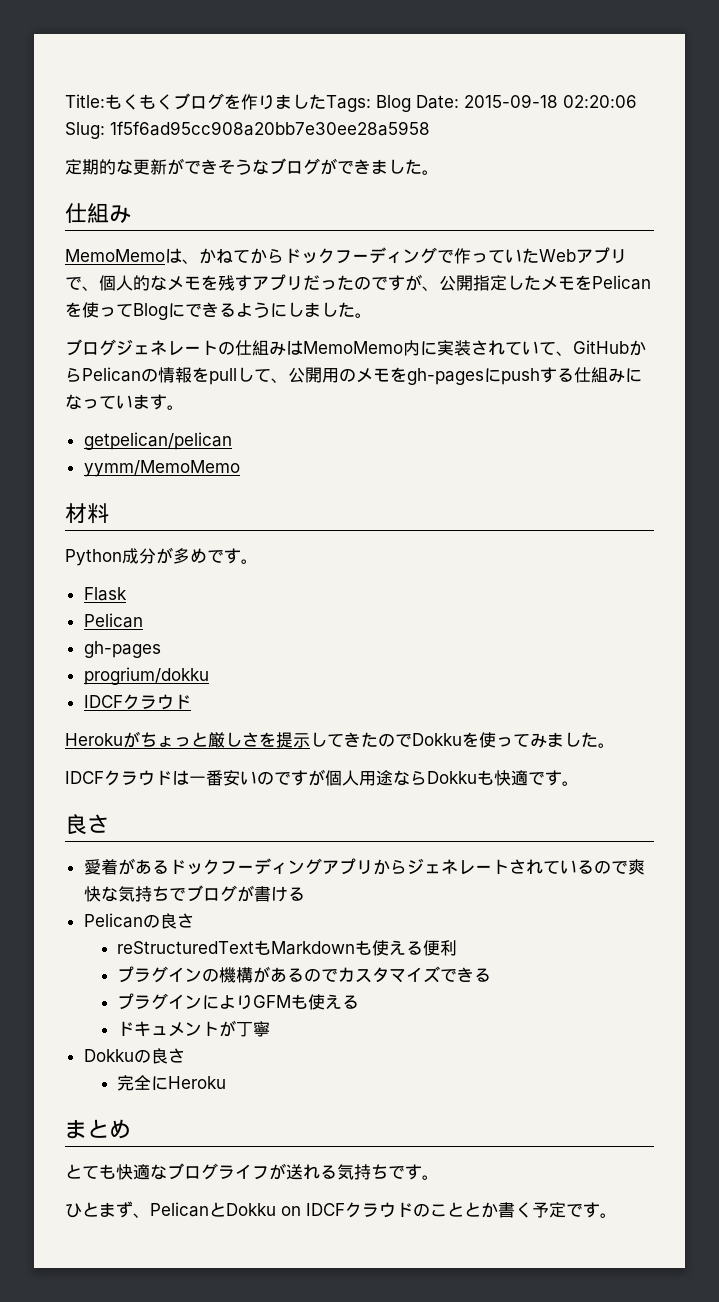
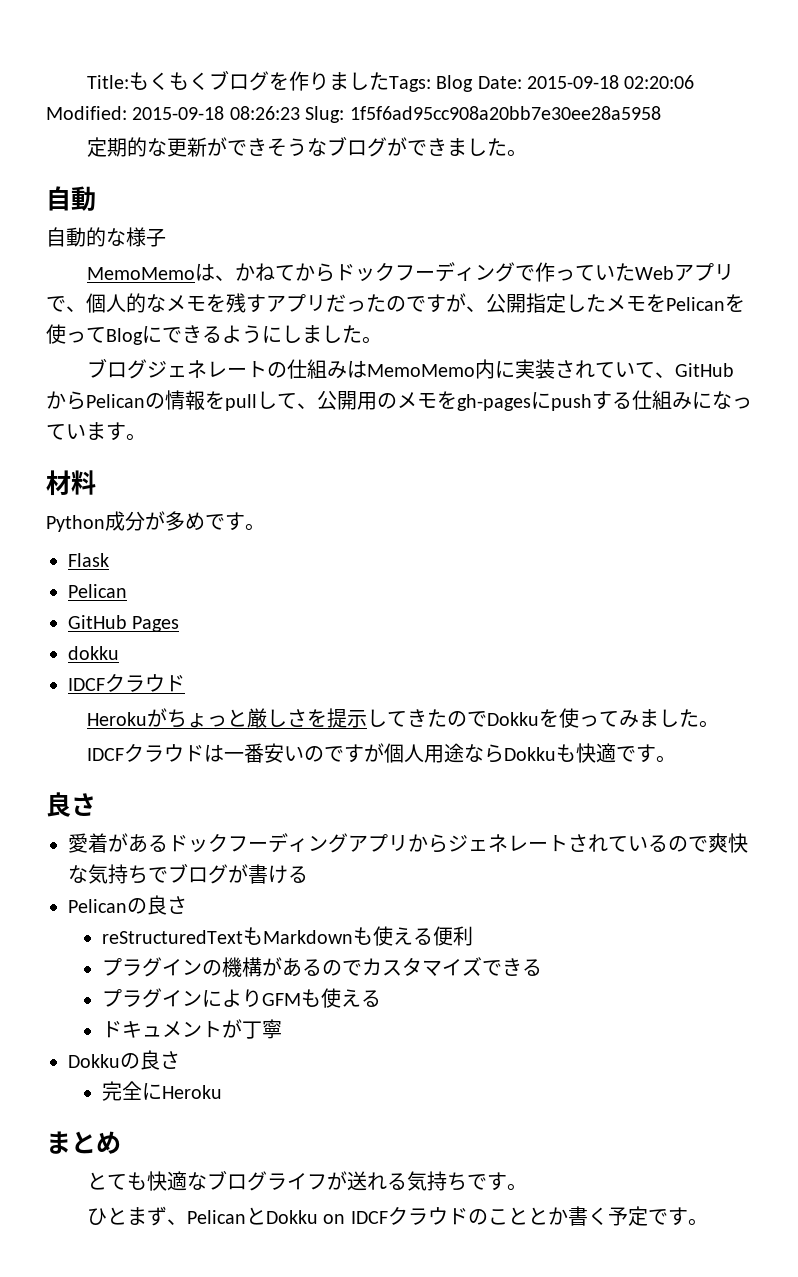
(637, 101) none -> [46,106,300,120] Modified: 2015-09-18 08:26:23
[65,203,131,223] 仕組み -> [46,186,96,211] [46,227,166,247] 自動 // 自動的な様子
[83,432,232,450] [83,460,240,477] // getpelican/pelican // yymm/MemoMemo -> (146, 437) none
[83,641,161,658] [83,667,209,685] gh-pages // progrium/dokku -> [68,615,180,632] [68,646,119,660] GitHub Pages // dokku

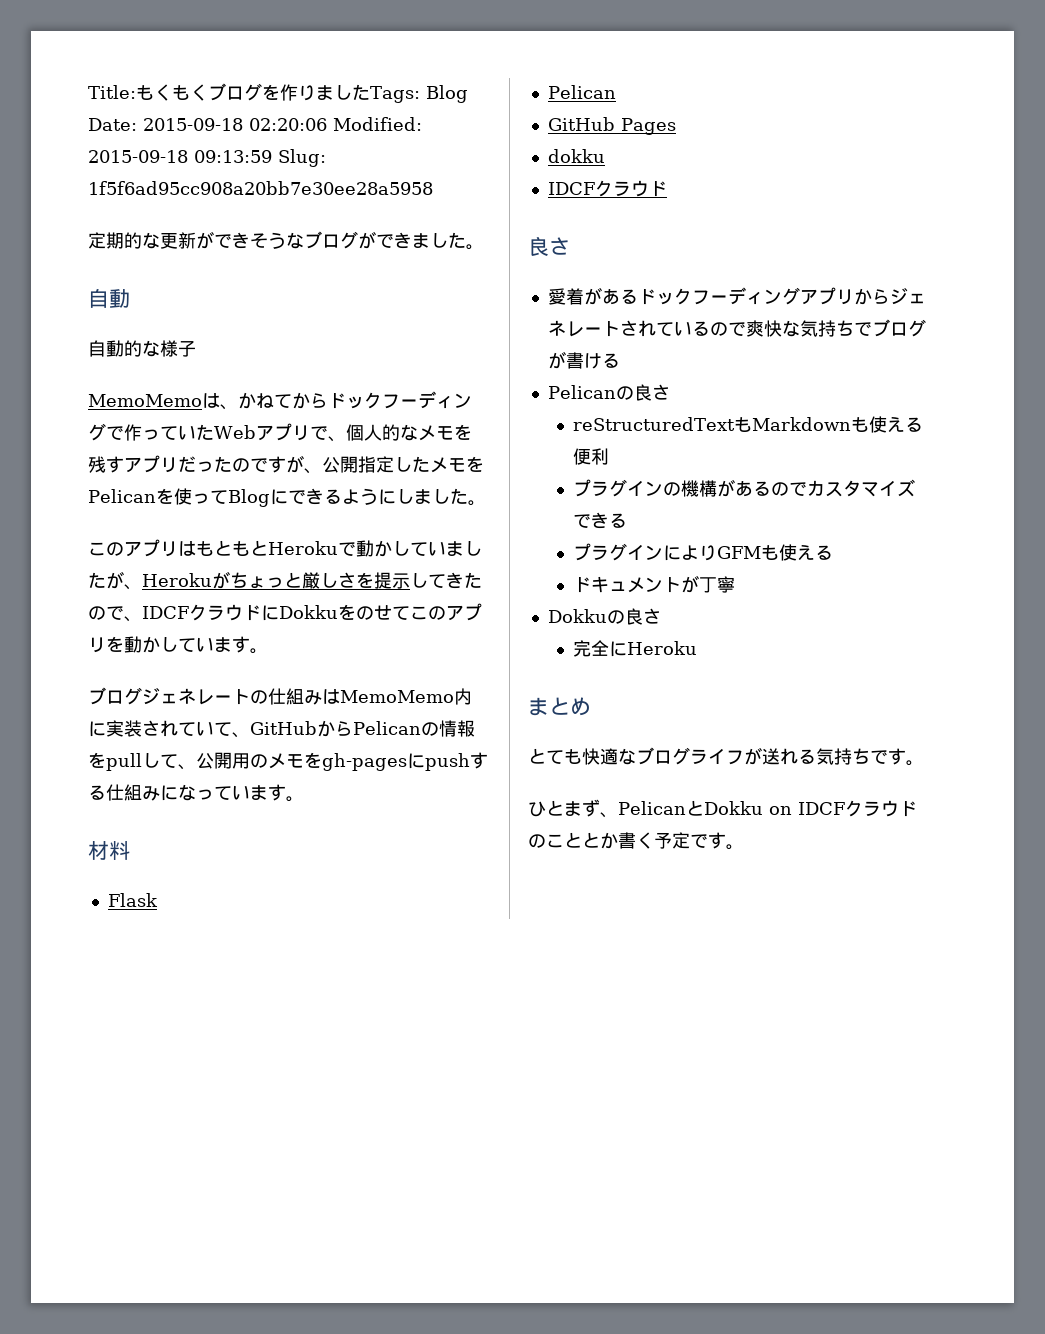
[229,106,300,120] 08:26:23 -> [194,150,272,163] 09:13:59
(382, 340) none -> [88,539,482,557] [88,571,482,590] [88,603,482,622] [88,636,268,654] // このアプリはもともとHerokuで動かしていましたが、Herokuがちょっと厳しさを提示してきたので、IDCFクラウドにDokkuをのせてこのアプリを動かしています。
[46,511,265,532] // Python成分が多めです。 -> (130, 850) none
[86,708,719,728] [86,743,676,763] // Herokuがちょっと厳しさを提示してきたのでDokkuを使ってみました。 // IDCFクラウドは一番安いのですが個人用途ならDokkuも快適です。 -> (667, 189) none

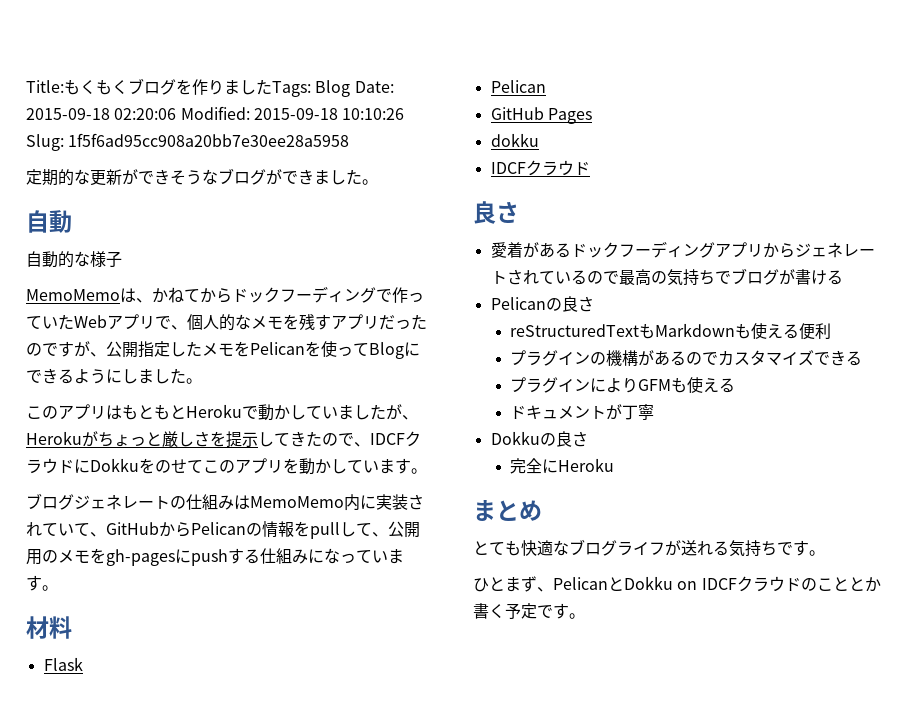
[194,150,272,163] 09:13:59 -> [342,108,405,120] 10:10:26
[745,320,800,337] 爽快な -> [618,269,667,286] 最高の

